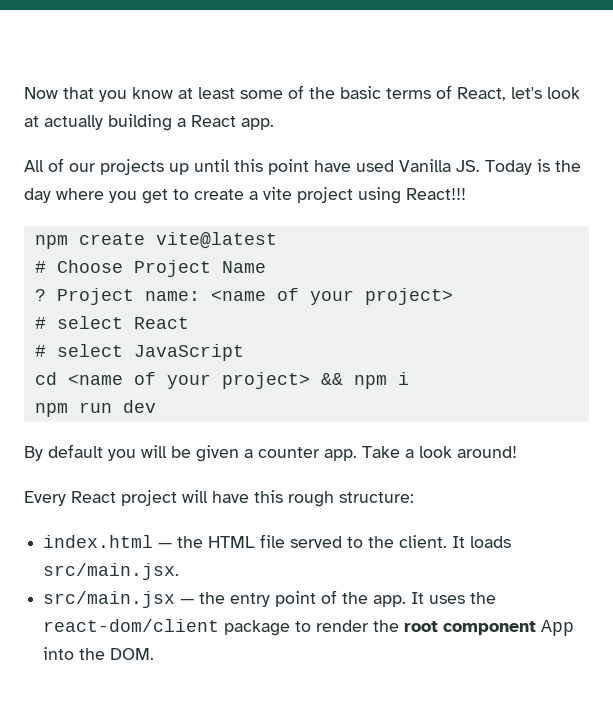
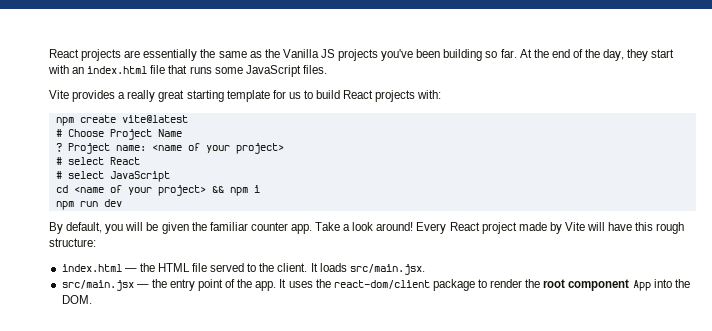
[24,85,580,102] [24,114,274,131] [24,158,581,175] [24,187,466,204] Now that you know at least some of the basic terms of React, let's look at actually building a React app. // All of our projects up until this point have used Vanilla JS. Today is the day where you get to create a vite project using React!!! -> [49,49,675,61] [48,65,327,77] [49,90,442,102] React projects are essentially the same as the Vanilla JS projects you've been building so far. At the end of the day, they start with an index.html file that runs some JavaScript files. // Vite provides a really great starting template for us to build React projects with:
[48,444,103,458] default -> [66,222,103,233] default,
[244,449,253,458] a -> [191,222,248,231] the familiar
(517, 452) // -> (414, 226) none
(177, 498) none -> [518,222,585,234] made by Vite

